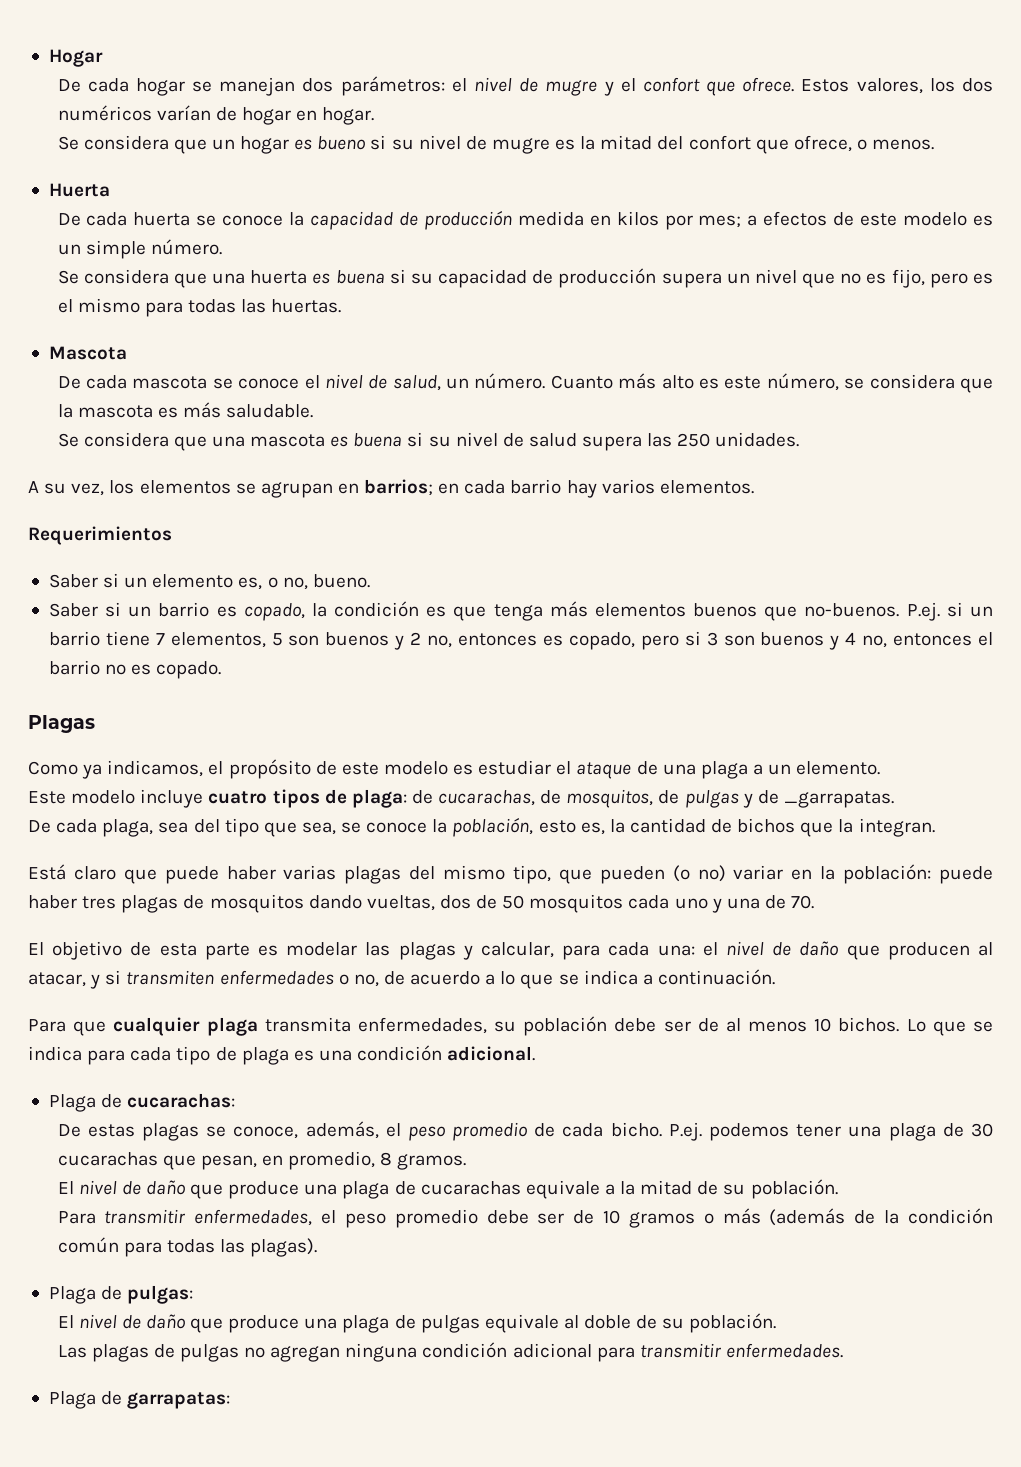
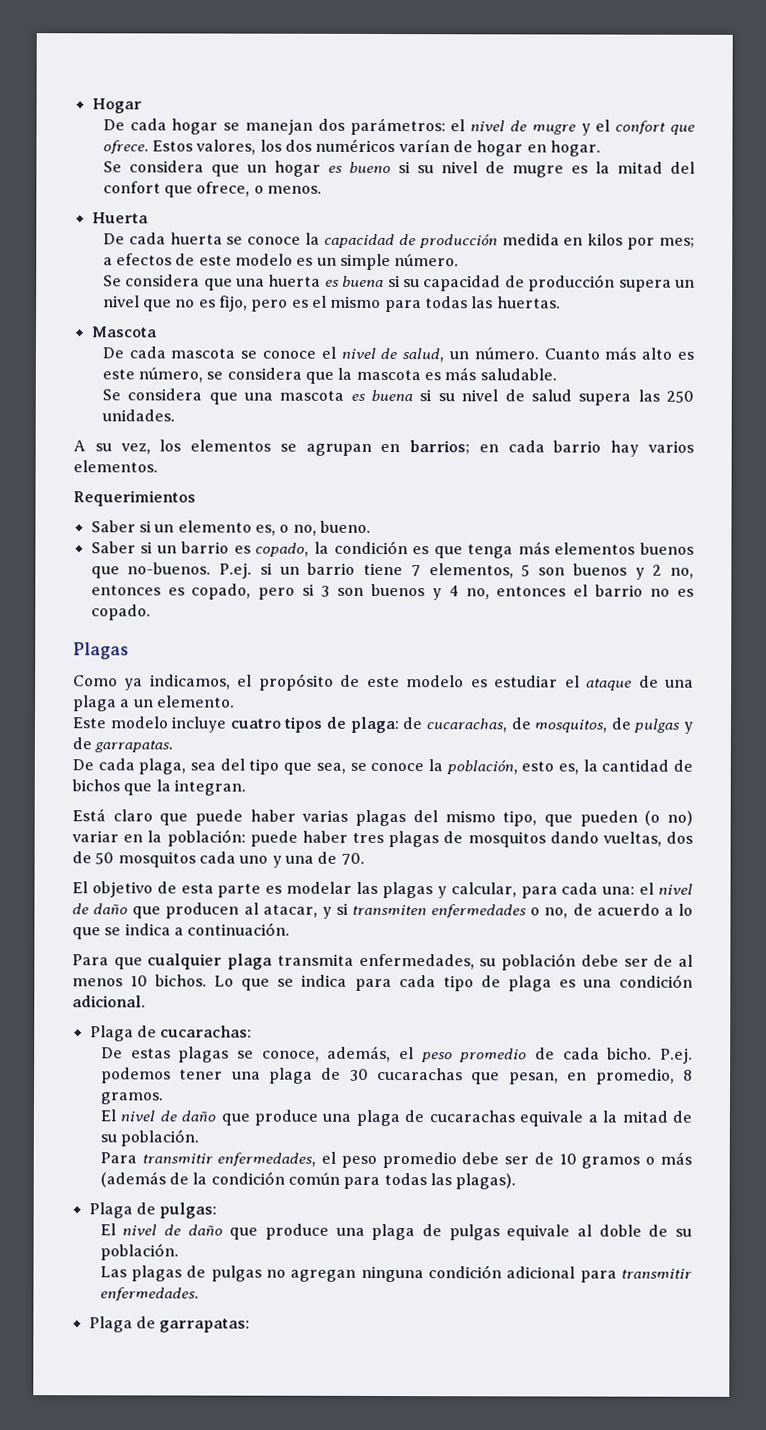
[783,791,894,808] _garrapatas. -> [94,740,174,753] garrapatas.

